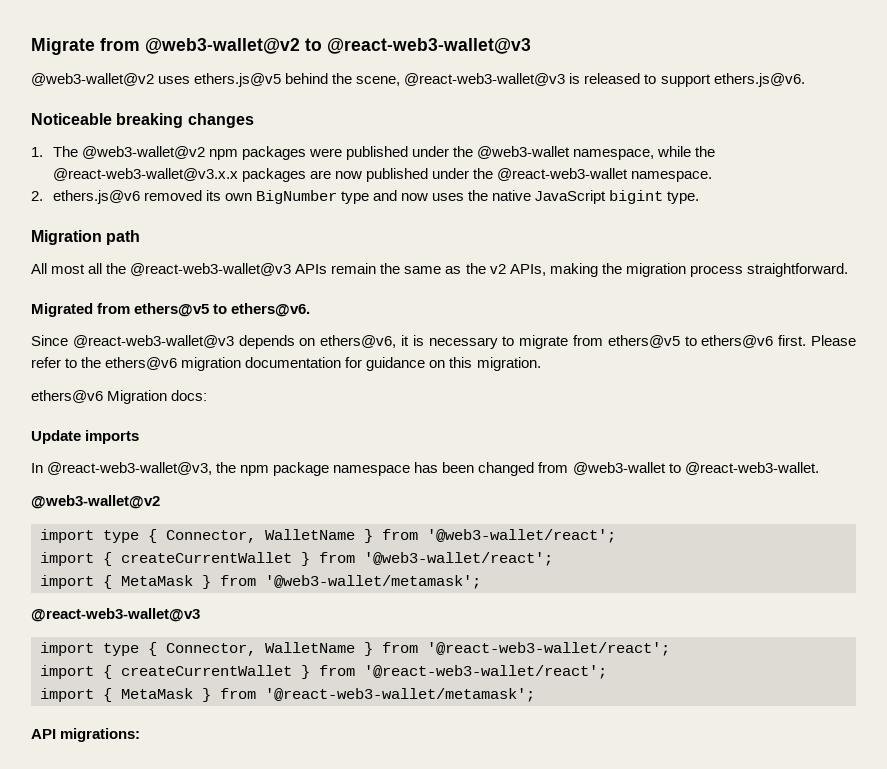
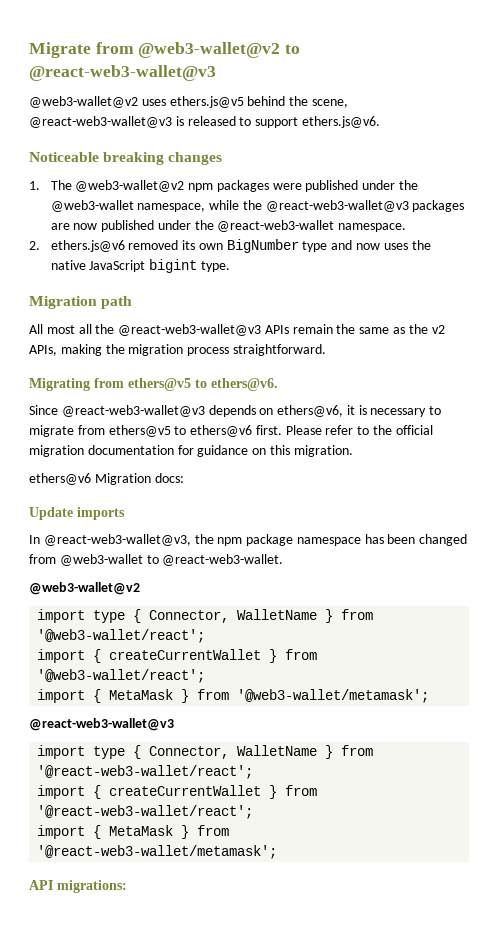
[52,168,238,181] @react-web3-wallet@v3.x.x -> [265,200,409,212] @react-web3-wallet@v3
[31,303,93,317] Migrated -> [29,378,90,391] Migrating
[105,357,178,370] ethers@v6 -> [395,425,433,435] official

